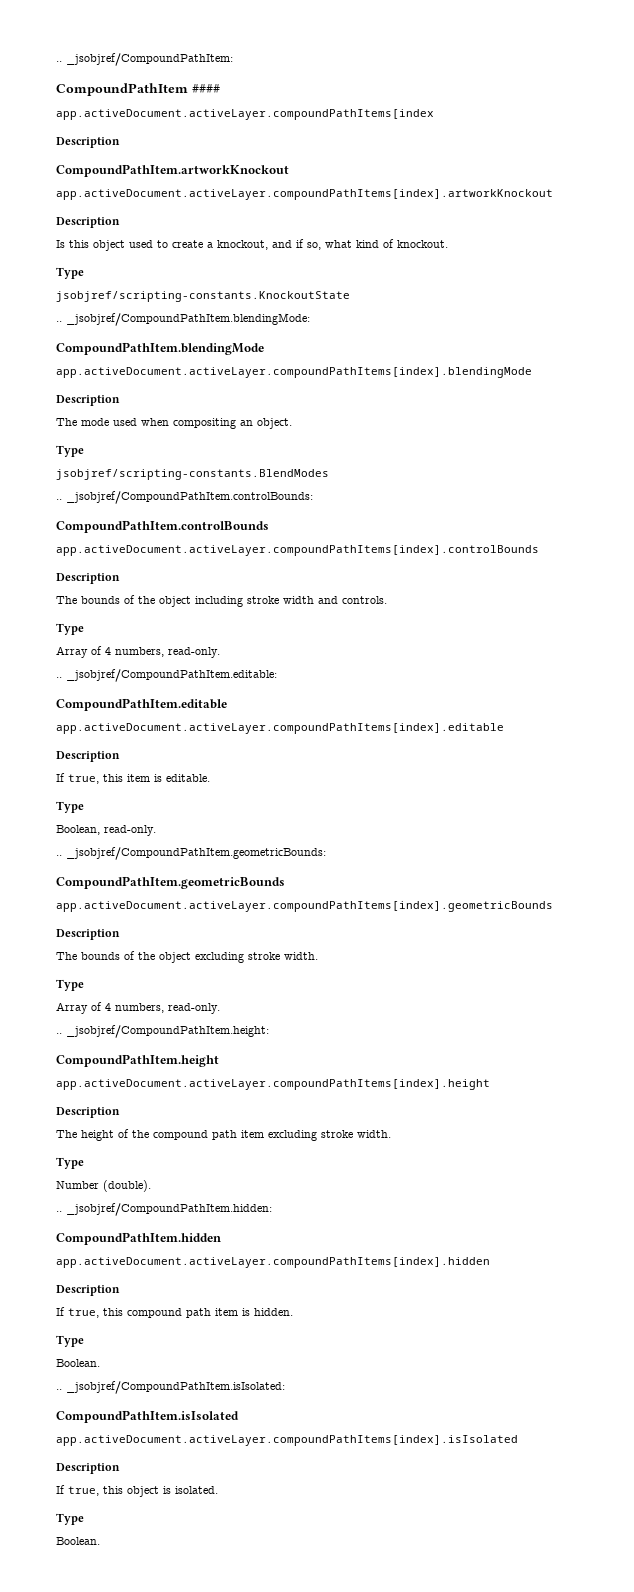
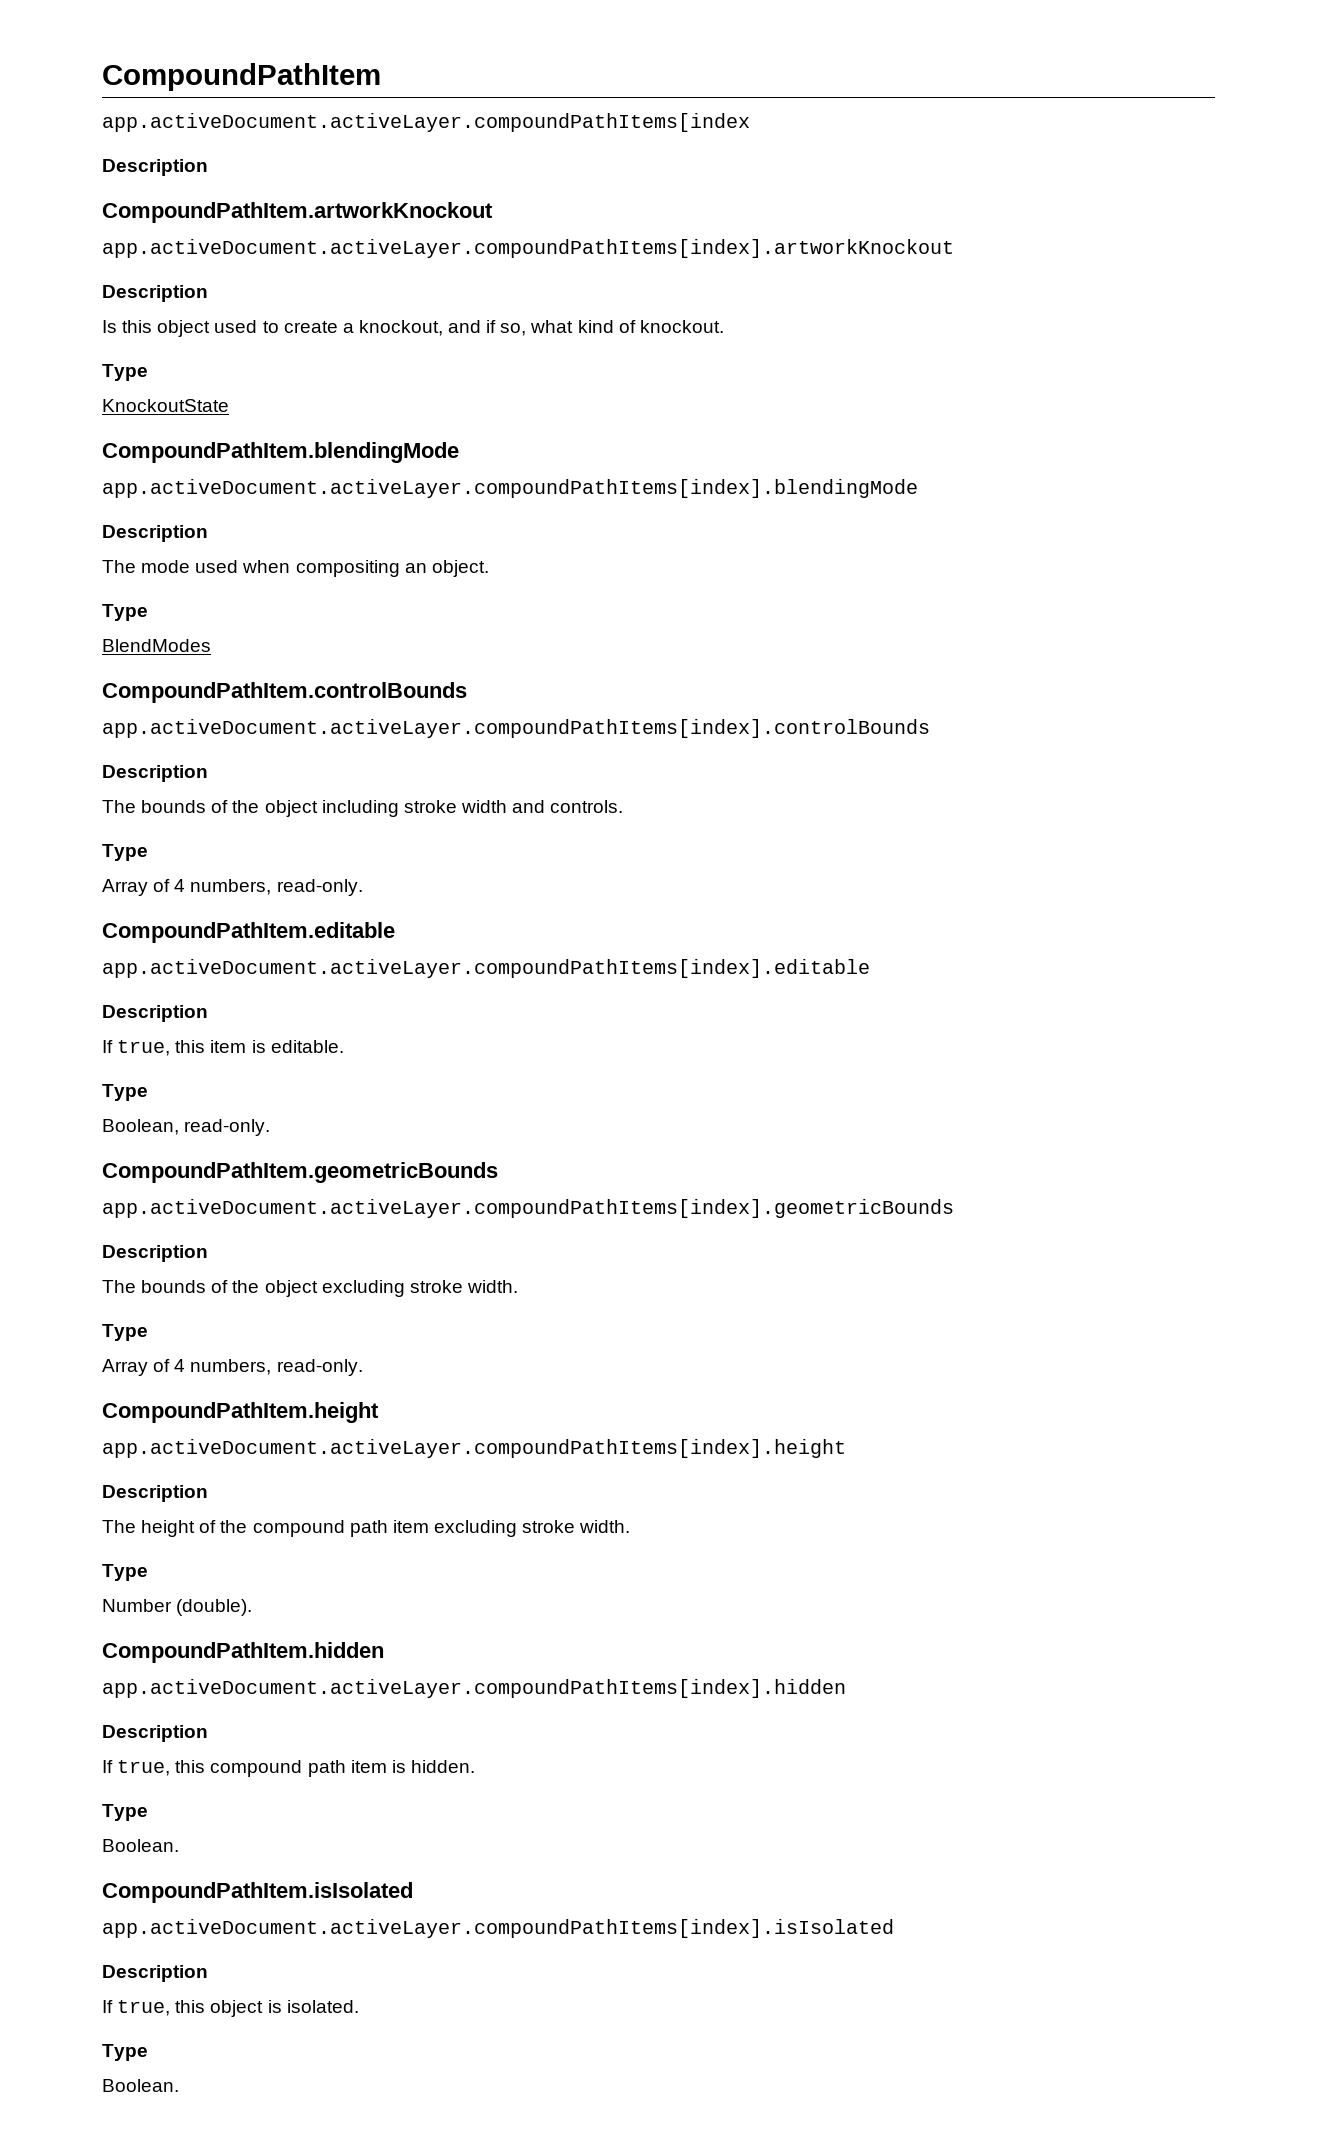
[56,53,233,66] .. _jsobjref/CompoundPathItem: // -> (102, 77) none
[192,84,220,93] #### -> (381, 77) none
[56,291,350,302] [56,313,310,326] jsobjref/scripting-constants.KnockoutState // .. _jsobjref/CompoundPathItem.blendingMode: -> [102,399,229,412] KnockoutState
[56,469,329,480] [56,491,313,504] jsobjref/scripting-constants.BlendModes // .. _jsobjref/CompoundPathItem.controlBounds: -> [102,639,211,652] BlendModes
[56,669,277,682] // .. _jsobjref/CompoundPathItem.editable: -> (363, 887) none
[56,847,326,860] // .. _jsobjref/CompoundPathItem.geometricBounds: -> (271, 1127) none
[56,1025,269,1038] // .. _jsobjref/CompoundPathItem.height: -> (363, 1367) none
[56,1203,272,1216] // .. _jsobjref/CompoundPathItem.hidden: -> (253, 1607) none
[56,1381,285,1394] // .. _jsobjref/CompoundPathItem.isIsolated: -> (179, 1845) none

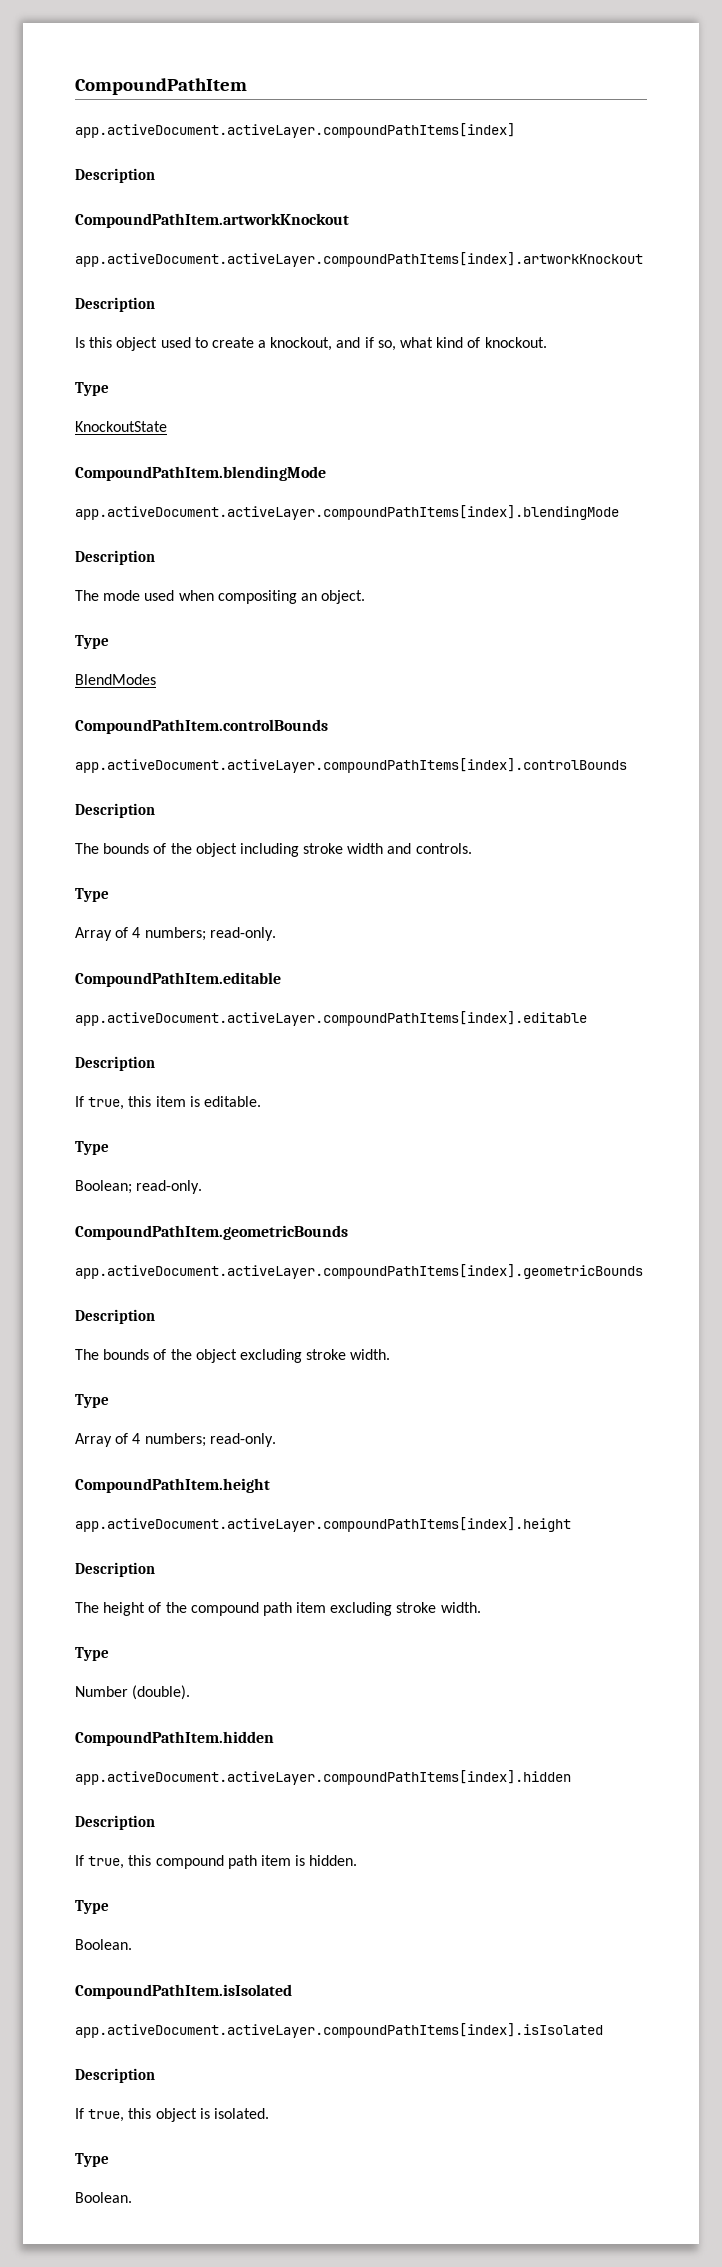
[102,113,750,132] app.activeDocument.activeLayer.compoundPathItems[index -> [75,123,515,138] app.activeDocument.activeLayer.compoundPathItems[index]
[190,879,272,895] numbers, -> [144,927,206,941] numbers;
[102,1119,179,1135] Boolean, -> [75,1180,132,1194] Boolean;
[190,1359,272,1375] numbers, -> [144,1433,206,1447] numbers;

